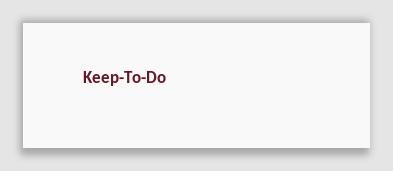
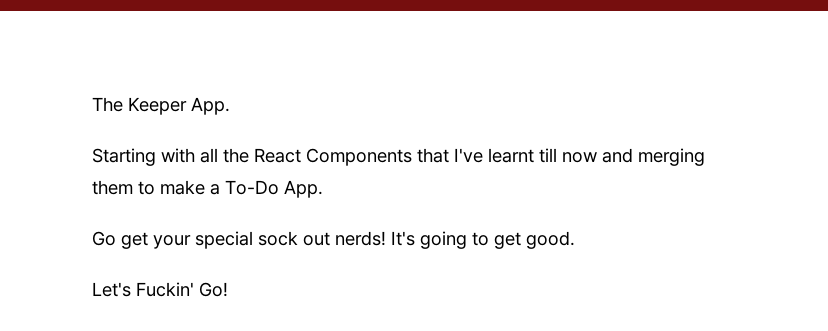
[83,71,166,86] Keep-To-Do -> [92,97,230,115] [92,148,705,166] [92,180,323,198] [92,231,575,249] [92,282,228,297] The Keeper App. // Starting with all the React Components that I've learnt till now and merging them to make a To-Do App. // Go get your special sock out nerds! It's going to get good. // Let's Fuckin' Go!

